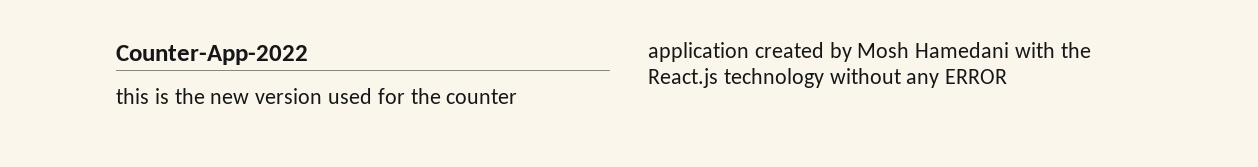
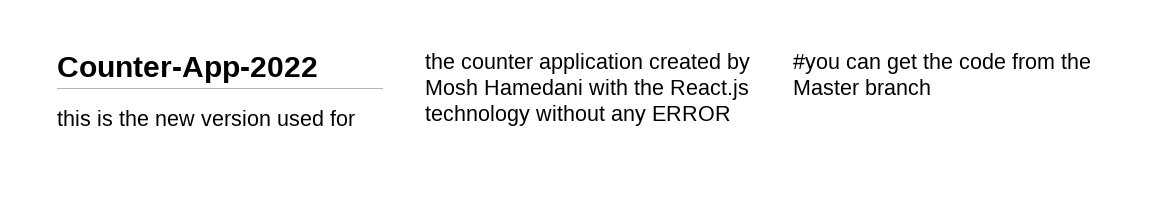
(1008, 76) none -> [793,53,1091,74] [793,79,931,95] #you can get the code from the Master branch

